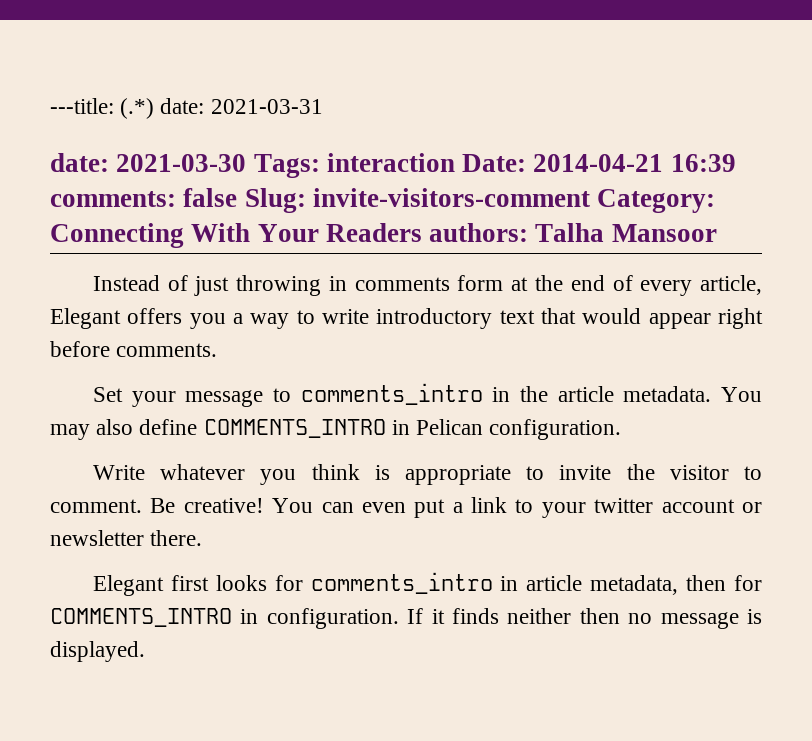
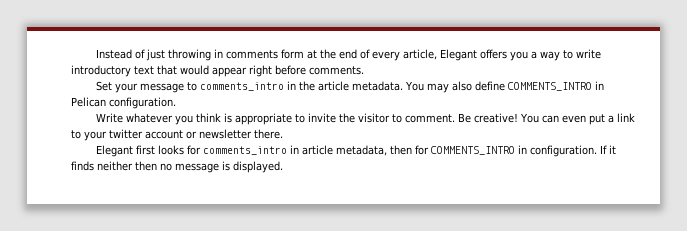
[50,98,323,119] [50,153,736,178] [50,188,716,213] [50,223,717,248] ---title: (.*) date: 2021-03-31 // date: 2021-03-30 Tags: interaction Date: 2014-04-21 16:39 comments: false Slug: invite-visitors-comment Category: Connecting With Your Readers authors: Talha Mansoor // -> (95, 54) none

